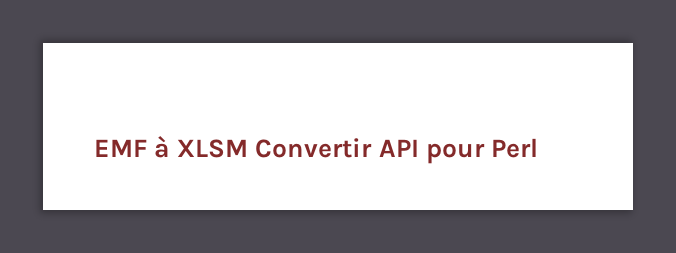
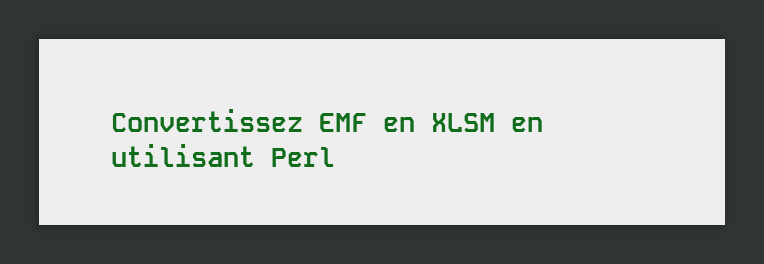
[94,136,485,164] EMF à XLSM Convertir API pour -> [111,109,543,132] [111,144,255,167] Convertissez EMF en XLSM en utilisant

